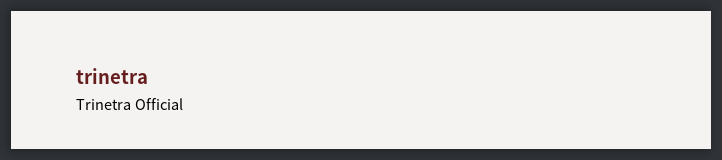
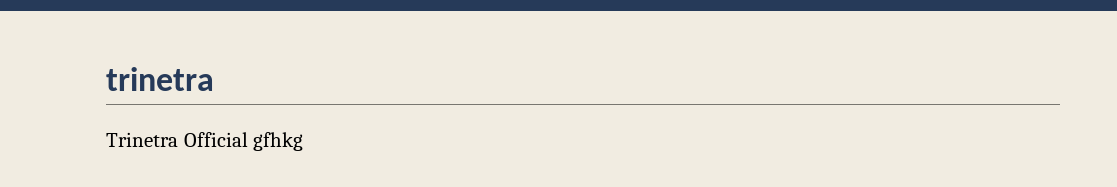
(183, 104) none -> [253,132,304,151] gfhkg

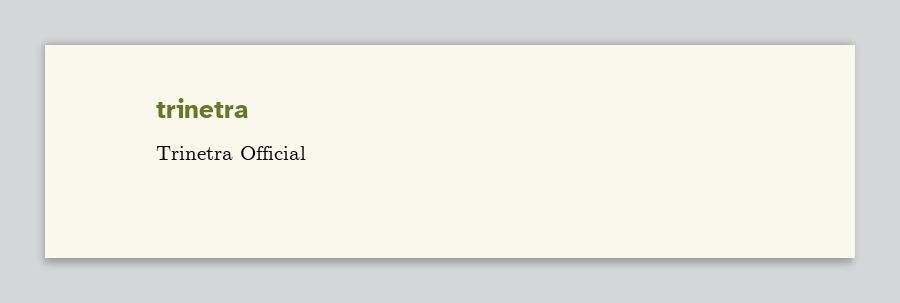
[253,132,304,151] gfhkg -> (306, 153) none

